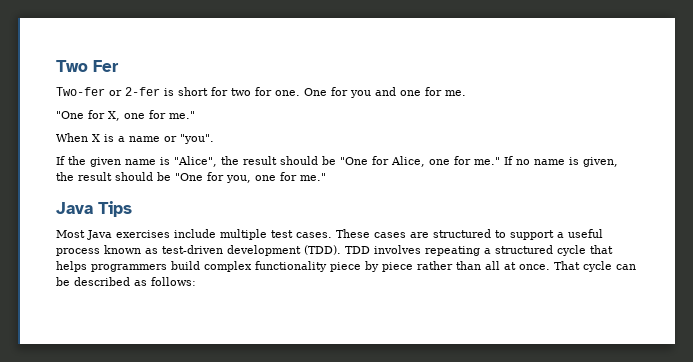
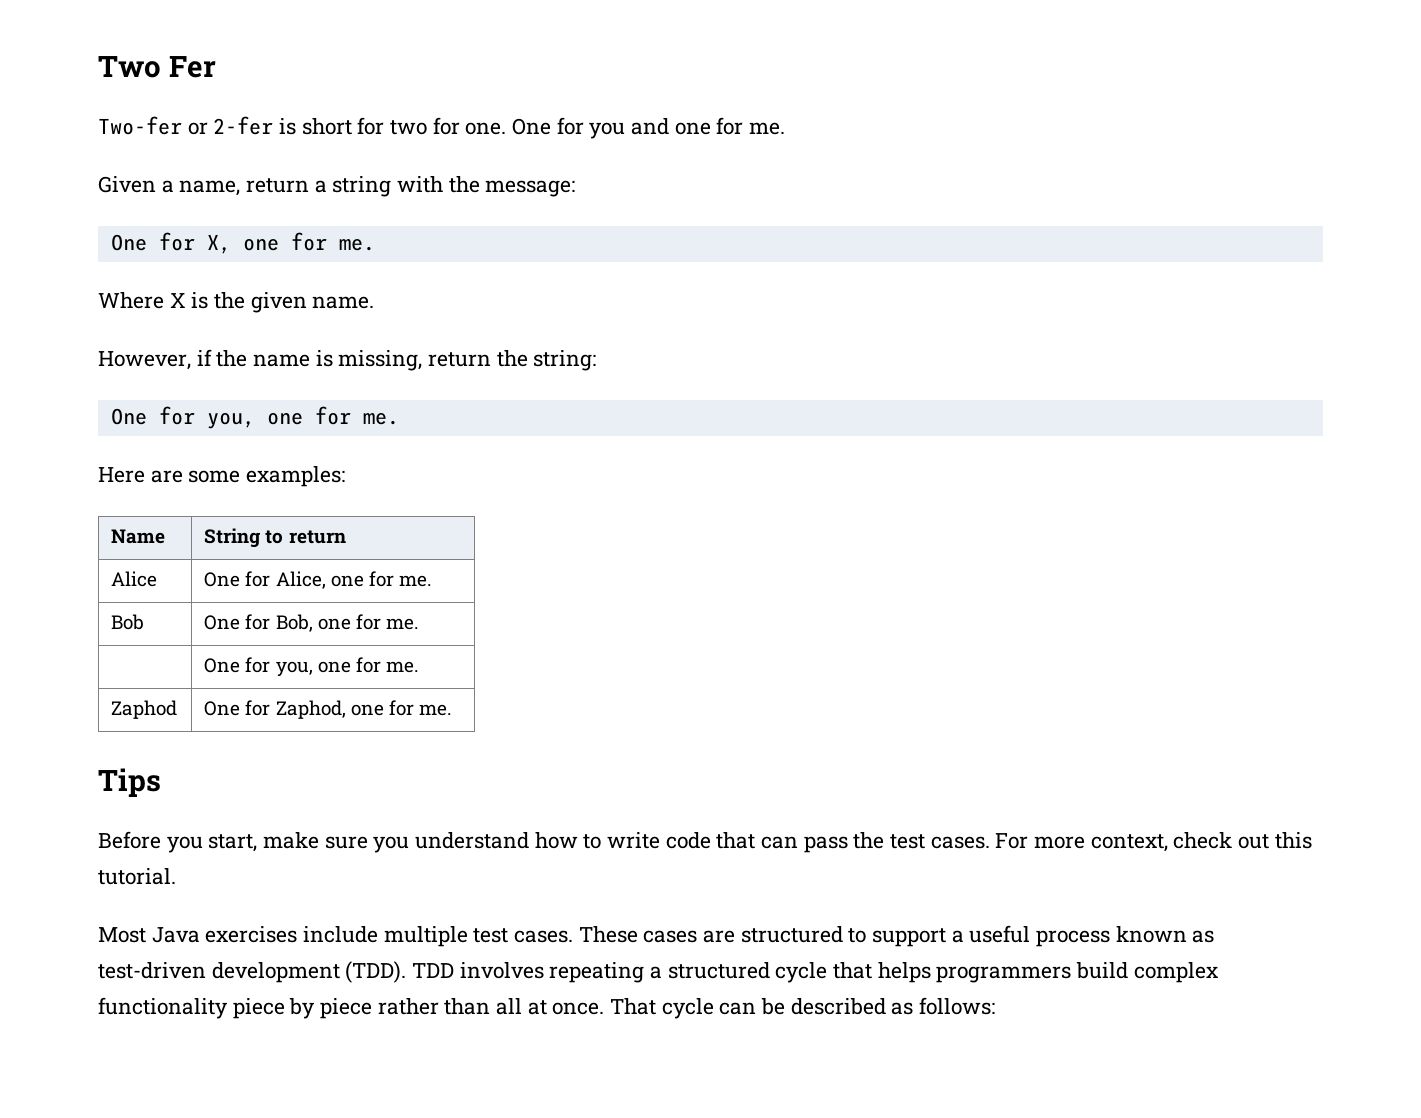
[56,110,195,121] [56,133,214,144] [56,156,618,167] [56,172,326,183] [56,201,132,217] "One for X, one for me." // When X is a name or "you". // If the given name is "Alice", the result should be "One for Alice, one for me." If no name is given, the result should be "One for you, one for me." // Java Tips -> [98,176,576,197] [110,232,375,254] [98,292,375,313] [98,349,597,371] [110,406,399,429] [98,466,346,487] [111,529,166,544] [204,528,346,548] [111,571,158,587] [204,571,432,589] [111,614,145,630] [204,614,419,632] [204,657,419,677] [111,700,178,719] [204,700,452,719] [98,768,161,797] [98,831,1312,853] [98,868,176,885] Given a name, return a string with the message: // One for X, one for me. // Where X is the given name. // However, if the name is missing, return the string: // One for you, one for me. // Here are some examples: // Name | String to return // Alice | One for Alice, one for me. // Bob | One for Bob, one for me. // | One for you, one for me. // Zaphod | One for Zaphod, one for me. // Tips // Before you start, make sure you understand how to write code that can pass the test cases. For more context, check out this tutorial.

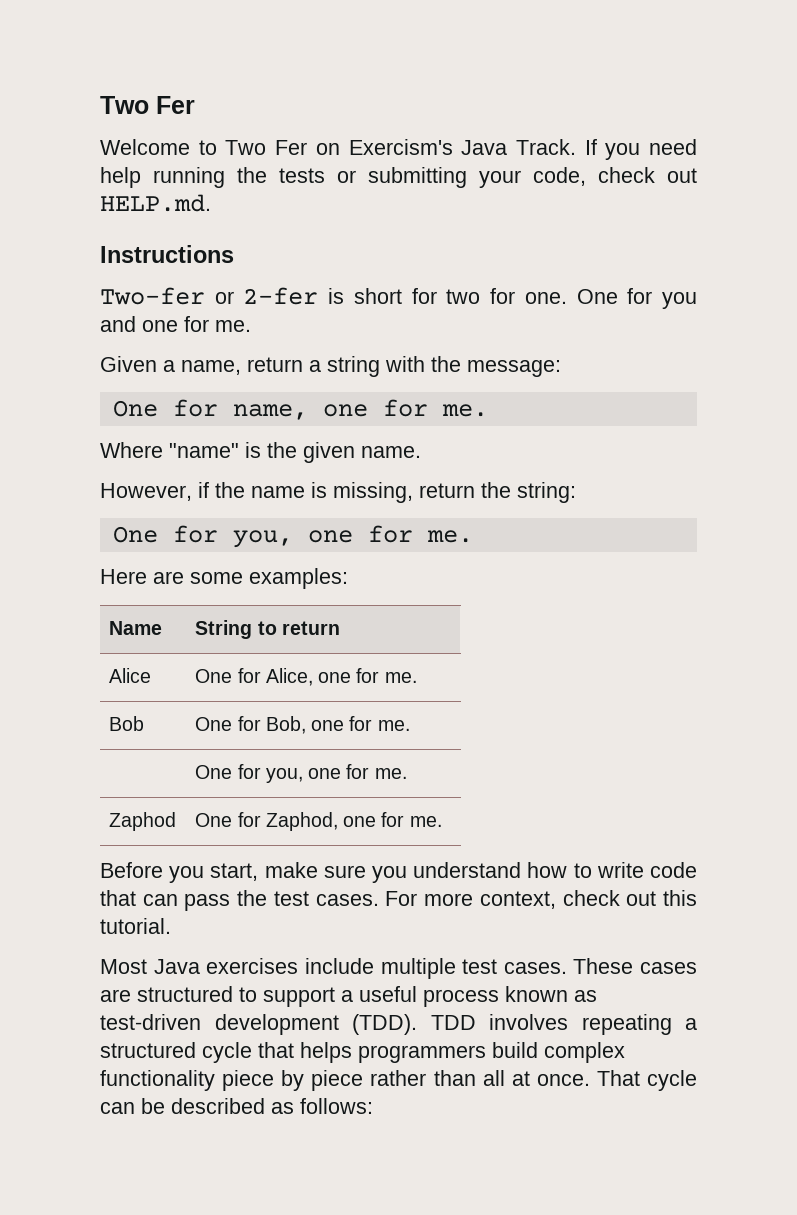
[98,56,216,78] Two Fer -> [100,96,195,114] [100,139,697,160] [100,167,697,188] [100,194,211,212] [100,245,234,263] Two Fer // Welcome to Two Fer on Exercism's Java Track. If you need help running the tests or submitting your code, check out HELP.md. // Instructions
[206,234,231,254] X, -> [232,404,308,420] name,
[169,293,186,308] X -> [169,443,239,458] "name"
[98,768,161,797] // Tips -> (442, 821) none

